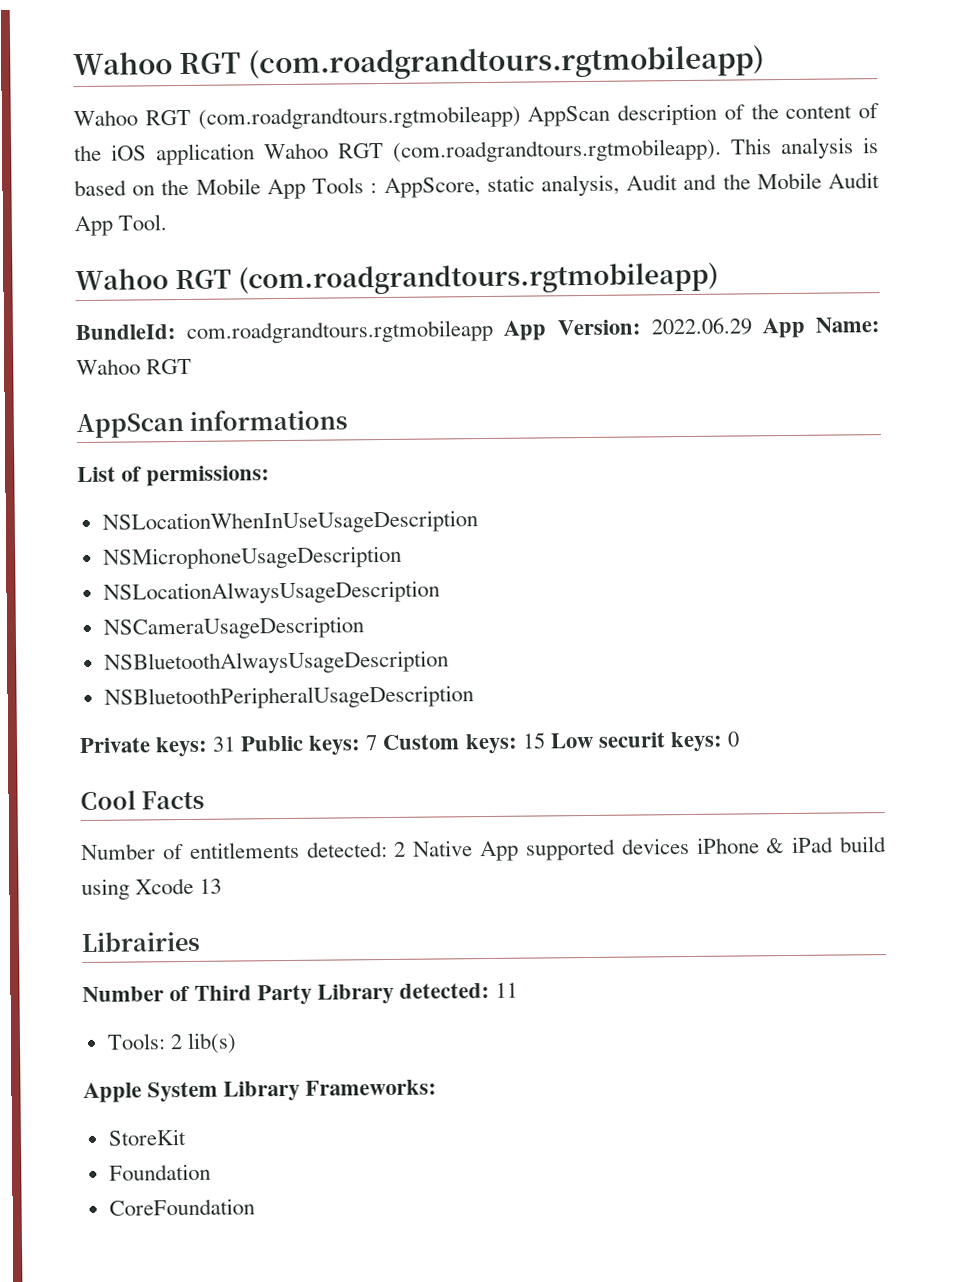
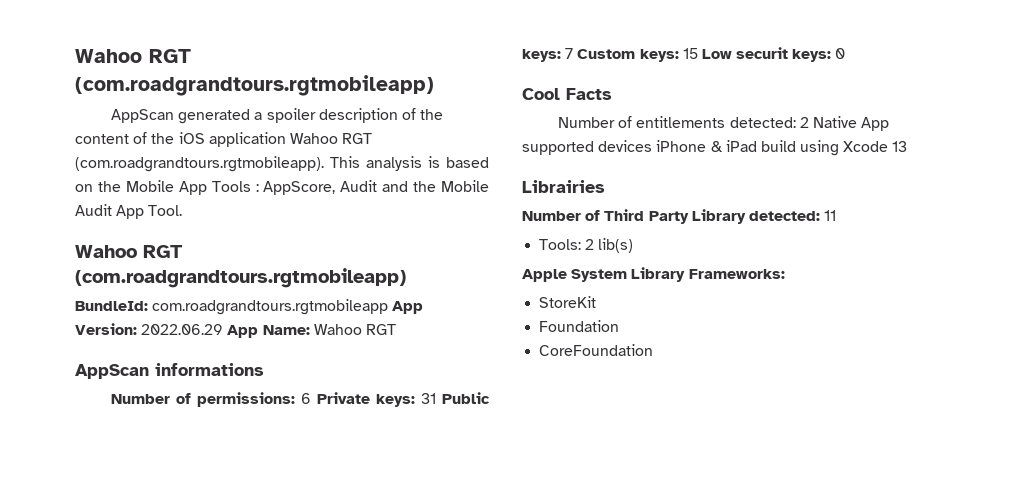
[73,45,765,81] [73,105,611,130] Wahoo RGT (com.roadgrandtours.rgtmobileapp) // Wahoo RGT (com.roadgrandtours.rgtmobileapp) AppScan -> [75,49,191,63] [75,75,434,96] [110,108,316,124] Wahoo RGT (com.roadgrandtours.rgtmobileapp) // AppScan generated a spoiler
[486,174,620,197] static analysis, -> (336, 188) none
[77,466,116,483] List -> [110,394,170,404] Number
[101,510,478,535] [102,545,402,570] [102,580,440,605] [102,616,364,640] [103,650,449,675] [103,685,474,710] // NSLocationWhenInUseUsageDescription // NSMicrophoneUsageDescription // NSLocationAlwaysUsageDescription // NSCameraUsageDescription // NSBluetoothAlwaysUsageDescription // NSBluetoothPeripheralUsageDescription // -> [300,393,311,404] 6

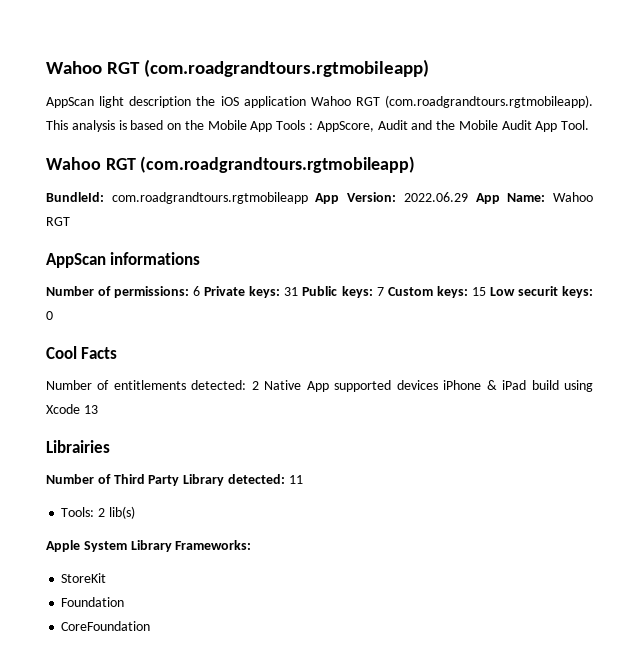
[178,108,444,124] [75,132,148,144] generated a spoiler description of the content of -> [99,96,192,108] light description

